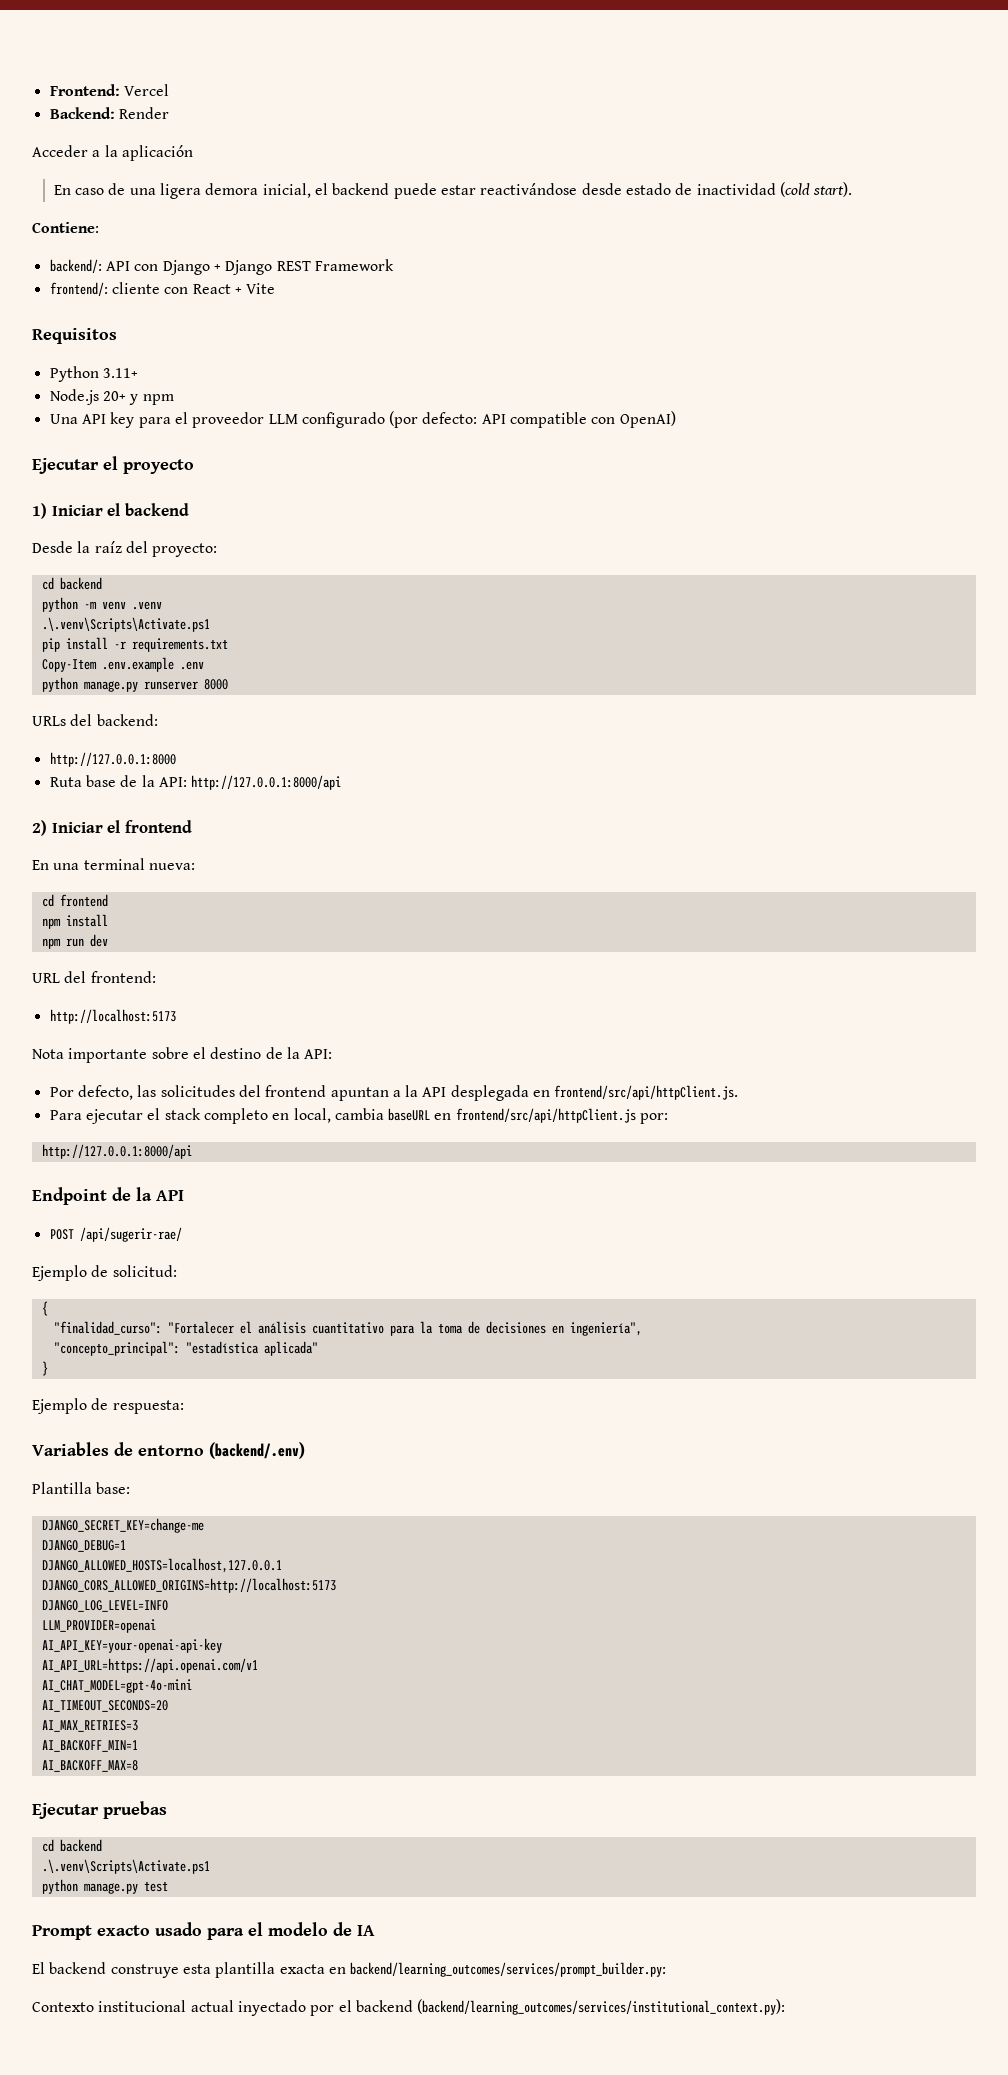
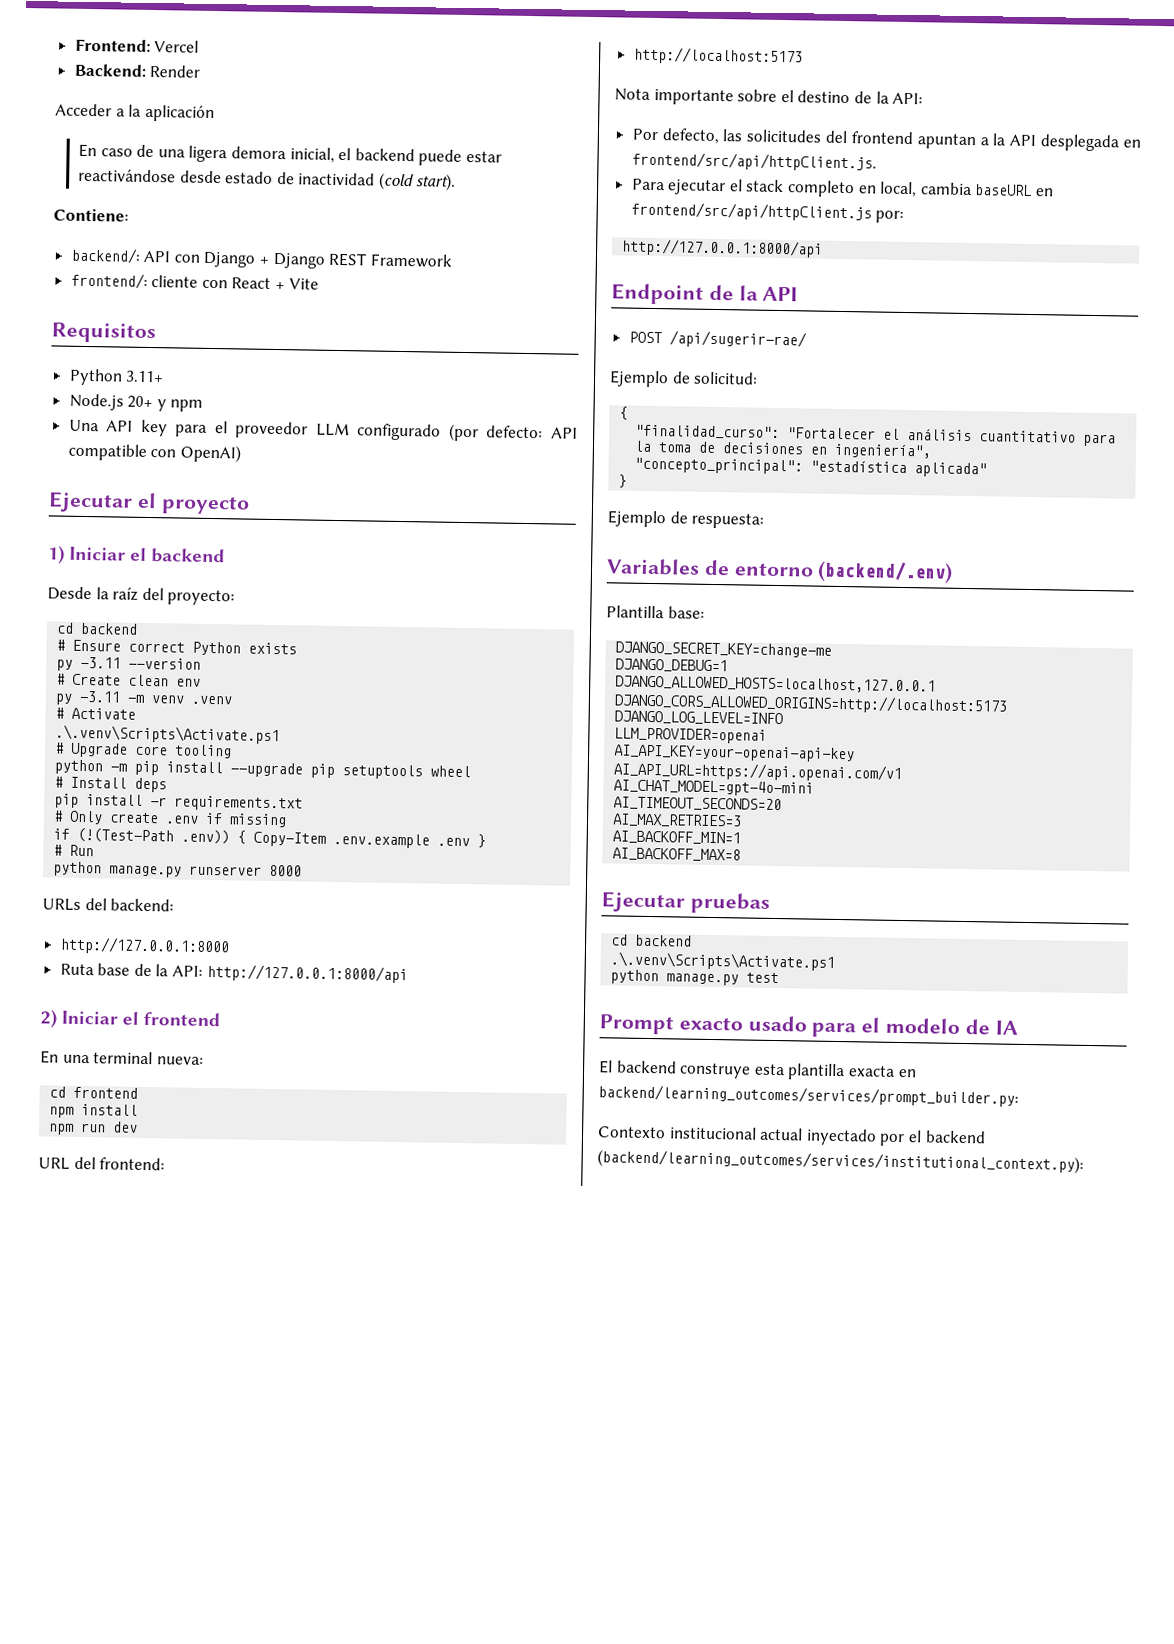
[41,597,78,612] python -> [56,639,298,656] [56,656,202,671] [56,673,202,687] [55,690,122,705] # Ensure correct Python exists // py -3.11 --version // # Create clean env // py -3.11
[41,617,210,632] [41,637,228,652] // .\.venv\Scripts\Activate.ps1 // pip install -r requirements.txt // -> [55,707,137,720] [55,724,281,745] [55,742,233,759] [54,759,472,780] [54,776,168,793] [54,793,304,812] [53,810,288,828] [53,827,247,845] // # Activate // .\.venv\Scripts\Activate.ps1 // # Upgrade core tooling // python -m pip install --upgrade pip setuptools wheel // # Install deps // pip install -r requirements.txt // # Only create .env if missing // if (!(Test-Path .env)) {
(204, 665) none -> [477,834,487,848] [53,844,95,857] } // # Run

